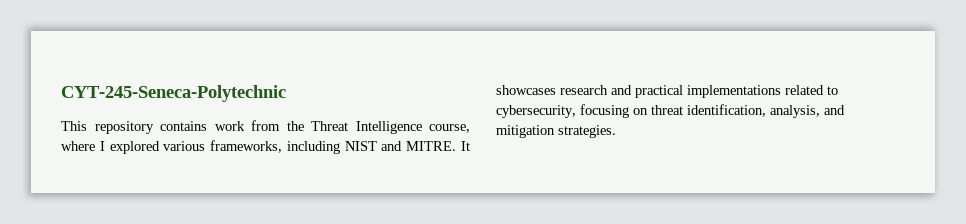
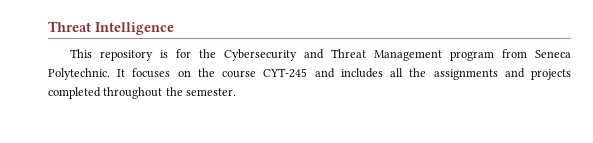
[61,85,286,102] CYT-245-Seneca-Polytechnic -> [48,21,174,35] Threat Intelligence
[160,120,470,134] [61,140,470,154] [496,85,838,98] [496,104,845,118] [496,125,616,138] contains work from the Threat Intelligence course, where I explored various frameworks, including NIST and MITRE. It showcases research and practical implementations related to cybersecurity, focusing on threat identification, analysis, and mitigation strategies. -> [159,49,571,61] [48,68,571,80] [48,87,237,99] is for the Cybersecurity and Threat Management program from Seneca Polytechnic. It focuses on the course CYT-245 and includes all the assignments and projects completed throughout the semester.

